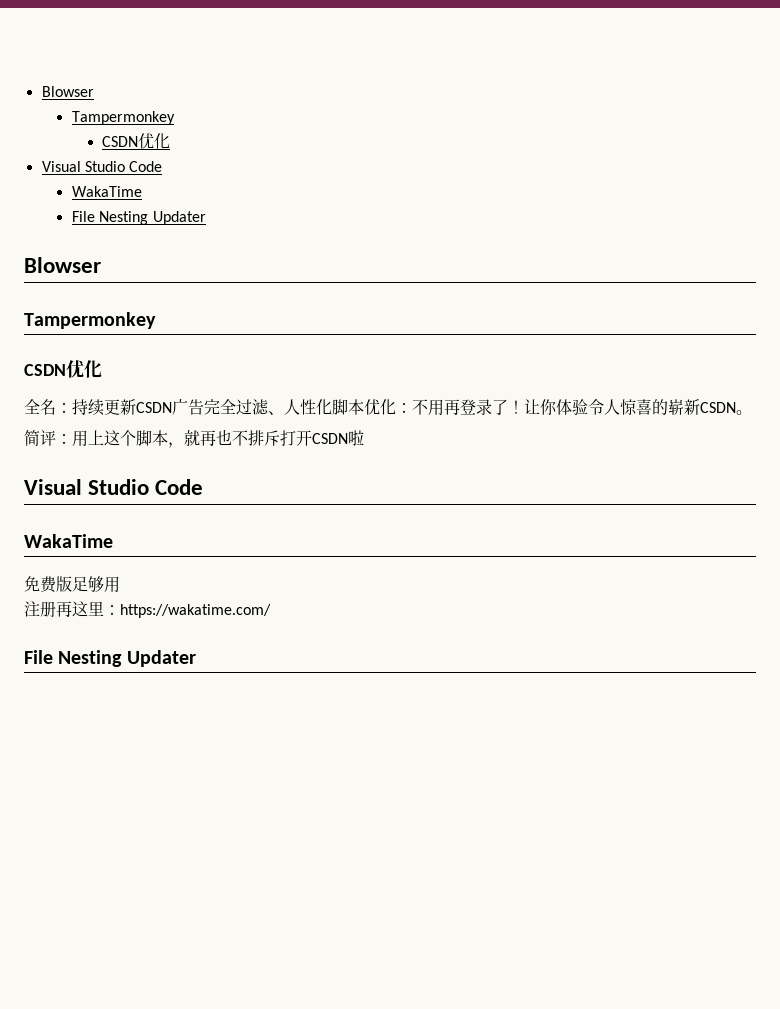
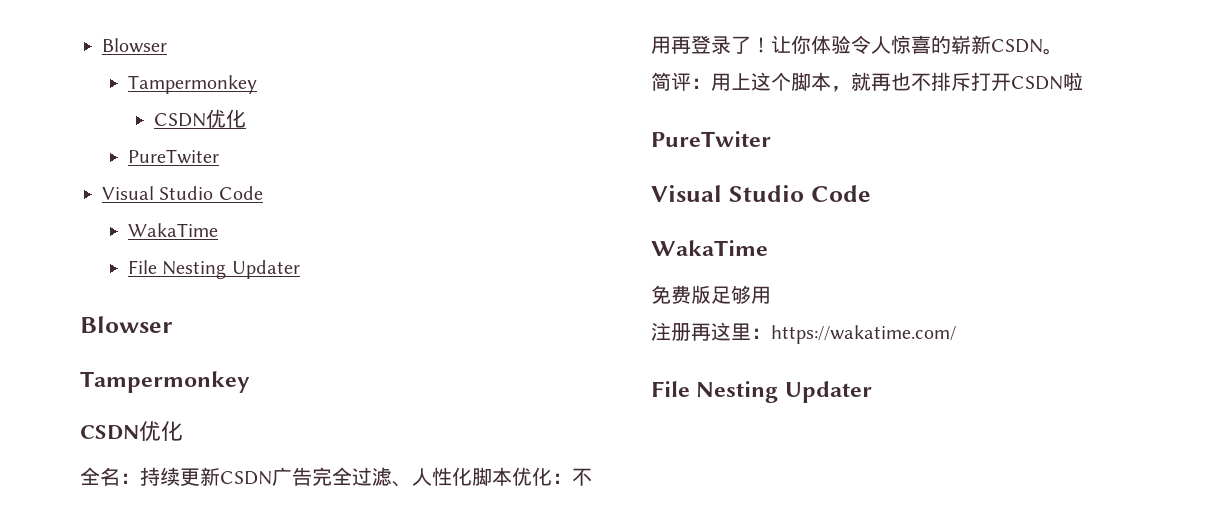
[41,86,94,97] [71,111,175,125] [102,133,171,149] Blowser // Tampermonkey // CSDN优化 -> [102,38,167,53] [127,75,257,94] [153,109,246,128] [127,149,219,164] Blowser // Tampermonkey // CSDN优化 // PureTwiter
(364, 438) none -> [651,131,771,147] // PureTwiter

